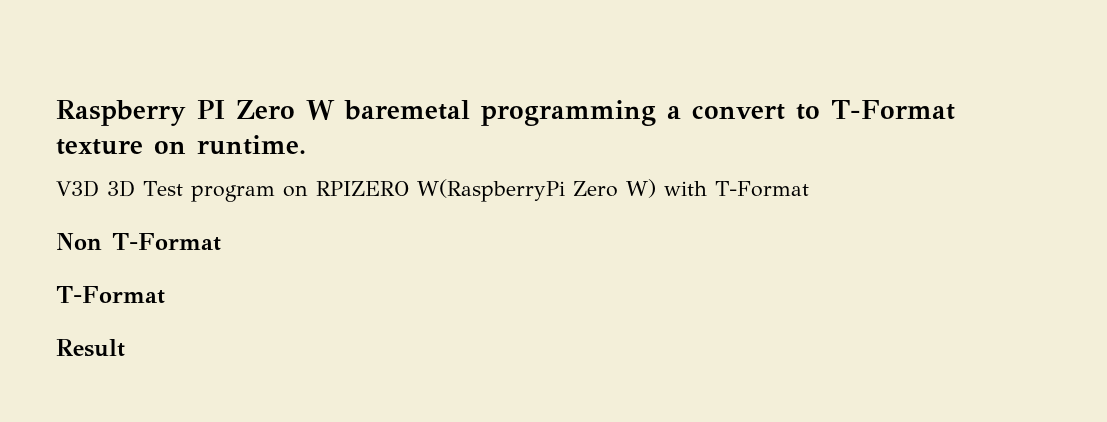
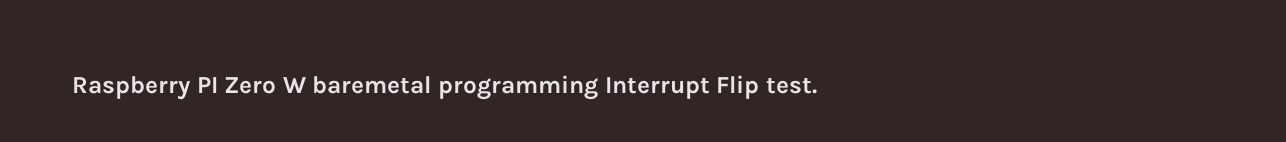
[667,100,955,120] [56,135,306,155] [56,179,809,202] [56,233,221,251] [56,286,165,304] [56,339,125,357] a convert to T-Format texture on runtime. // V3D 3D Test program on RPIZERO W(RaspberryPi Zero W) with T-Format // Non T-Format // T-Format // Result -> [604,75,817,99] Interrupt Flip test.

